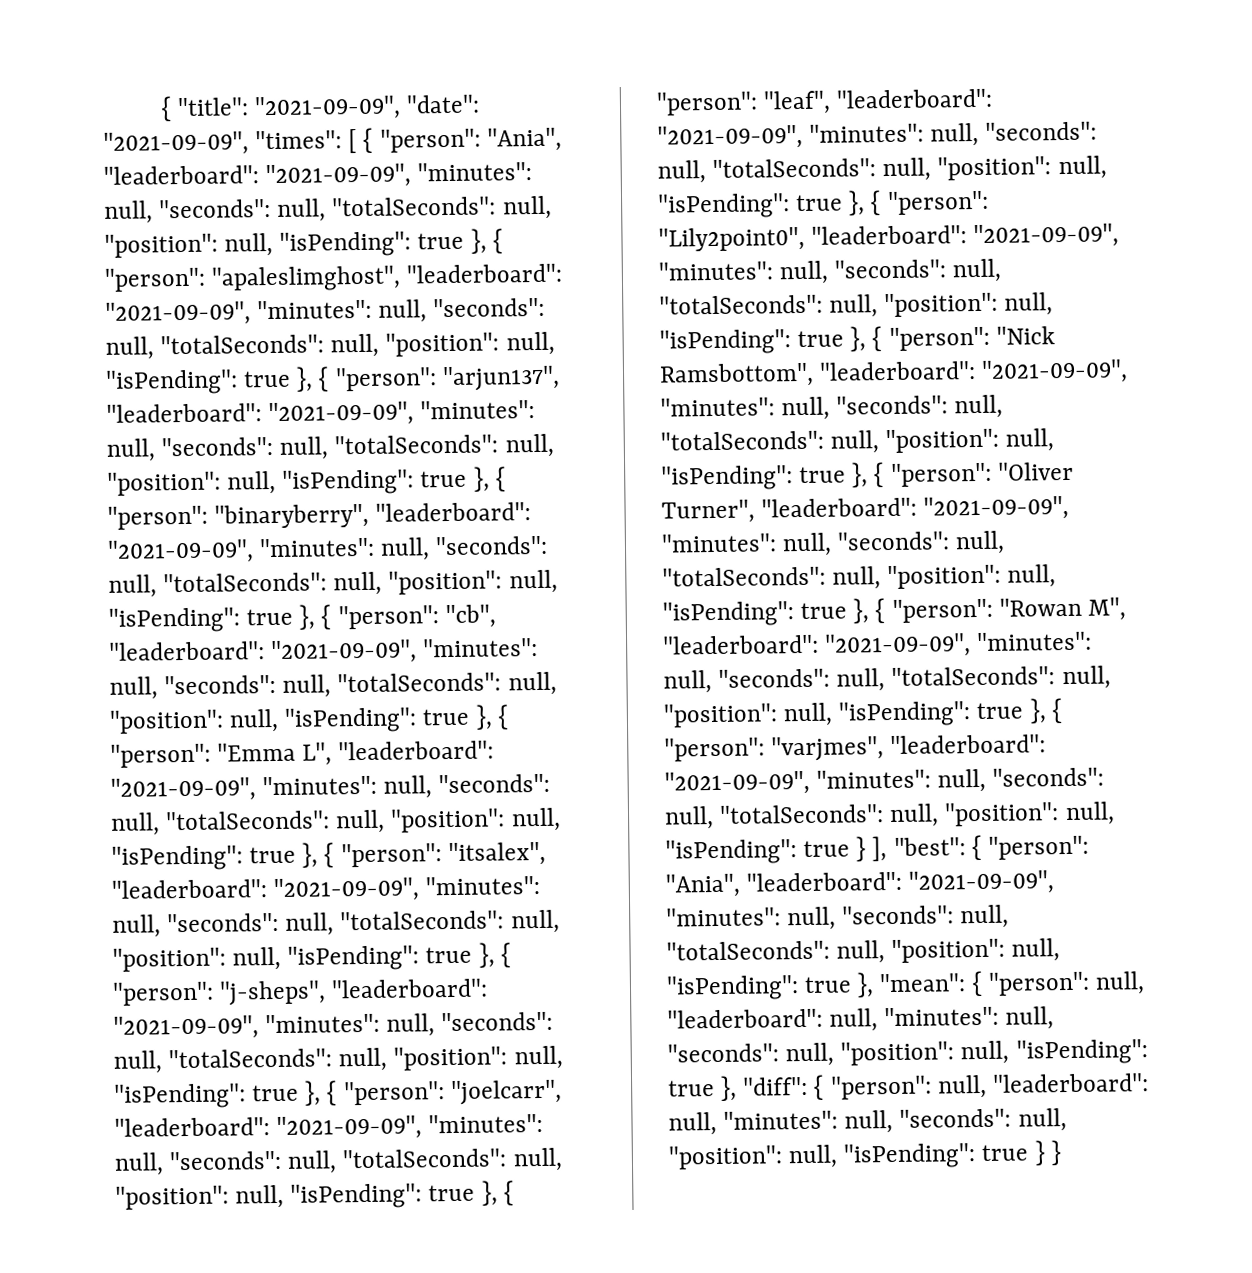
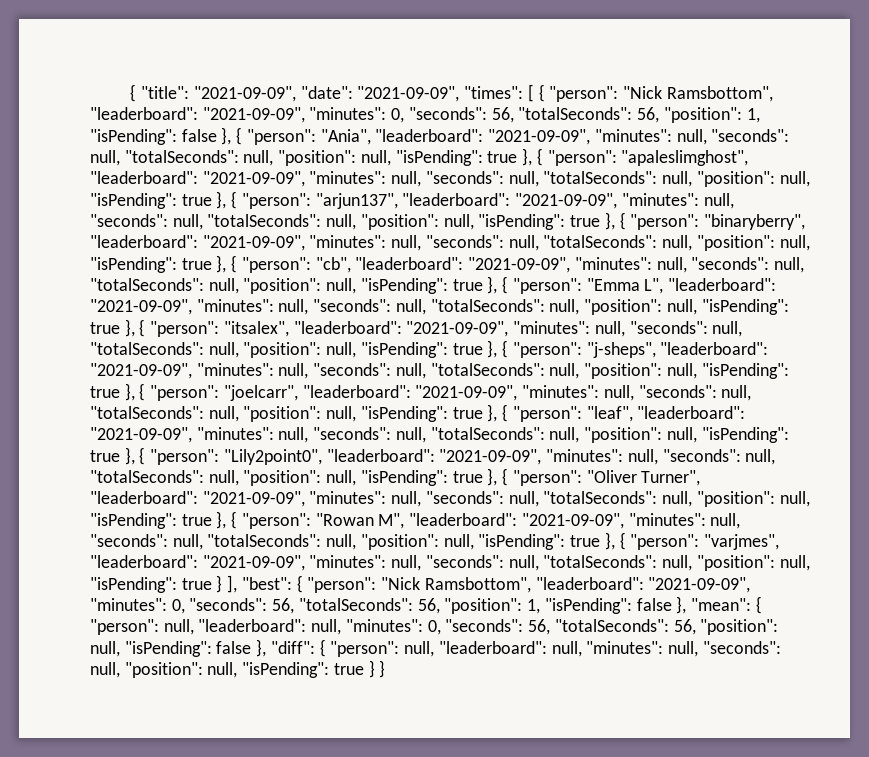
(481, 140) none -> [622,86,773,102] [90,107,760,123] [90,127,316,145] "Nick Ramsbottom", "leaderboard": "2021-09-09", "minutes": 0, "seconds": 56, "totalSeconds": 56, "position": 1, "isPending": false }, { "person":
[995,326,1055,345] [659,359,1129,388] [660,394,1004,421] [660,428,1055,454] [661,462,992,491] "Nick Ramsbottom", "leaderboard": "2021-09-09", "minutes": null, "seconds": null, "totalSeconds": null, "position": null, "isPending": true }, { "person": -> (582, 478) none
[665,870,1055,898] [666,904,1010,931] [666,938,1061,964] [666,975,853,1001] "Ania", "leaderboard": "2021-09-09", "minutes": null, "seconds": null, "totalSeconds": null, "position": null, "isPending": true -> [381,577,751,593] [90,598,672,614] "Nick Ramsbottom", "leaderboard": "2021-09-09", "minutes": 0, "seconds": 56, "totalSeconds": 56, "position": 1, "isPending": false
[1005,1006,1055,1030] [667,1039,1148,1067] [668,1080,715,1097] null, "seconds": null, "position": null, "isPending": true -> [427,619,779,635] [90,641,252,657] 0, "seconds": 56, "totalSeconds": 56, "position": null, "isPending": false

